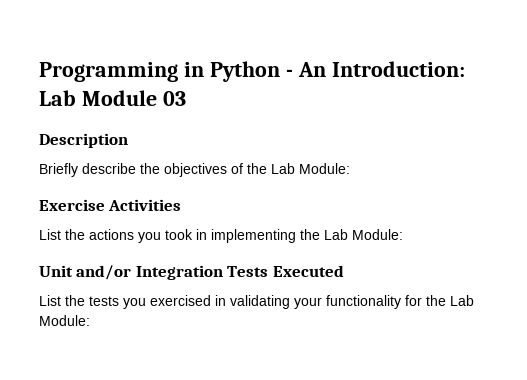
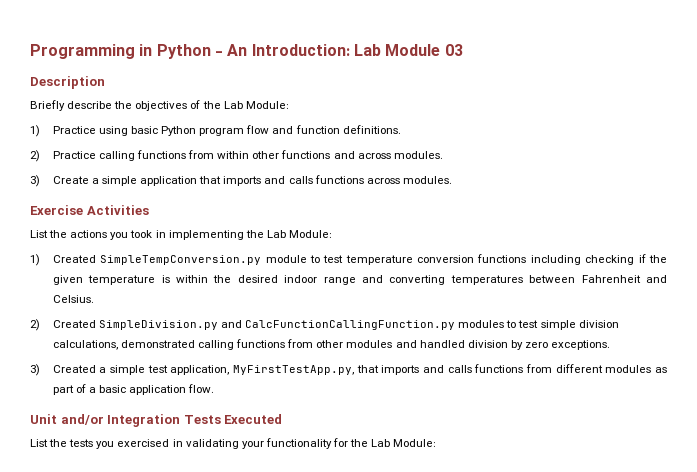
(350, 168) none -> [30,125,401,137] [30,150,443,162] [30,175,452,187] // 1) Practice using basic Python program flow and function definitions. // 2) Practice calling functions from within other functions and across modules. // 3) Create a simple application that imports and calls functions across modules.
(403, 234) none -> [30,254,667,266] [52,275,667,285] [52,295,94,303] [30,319,619,331] [52,339,611,350] [30,364,667,376] [52,384,215,395] // 1) Created SimpleTempConversion.py module to test temperature conversion functions including checking if the given temperature is within the desired indoor range and converting temperatures between Fahrenheit and Celsius. // 2) Created SimpleDivision.py and CalcFunctionCallingFunction.py modules to test simple division calculations, demonstrated calling functions from other modules and handled division by zero exceptions. // 3) Created a simple test application, MyFirstTestApp.py, that imports and calls functions from different modules as part of a basic application flow.

